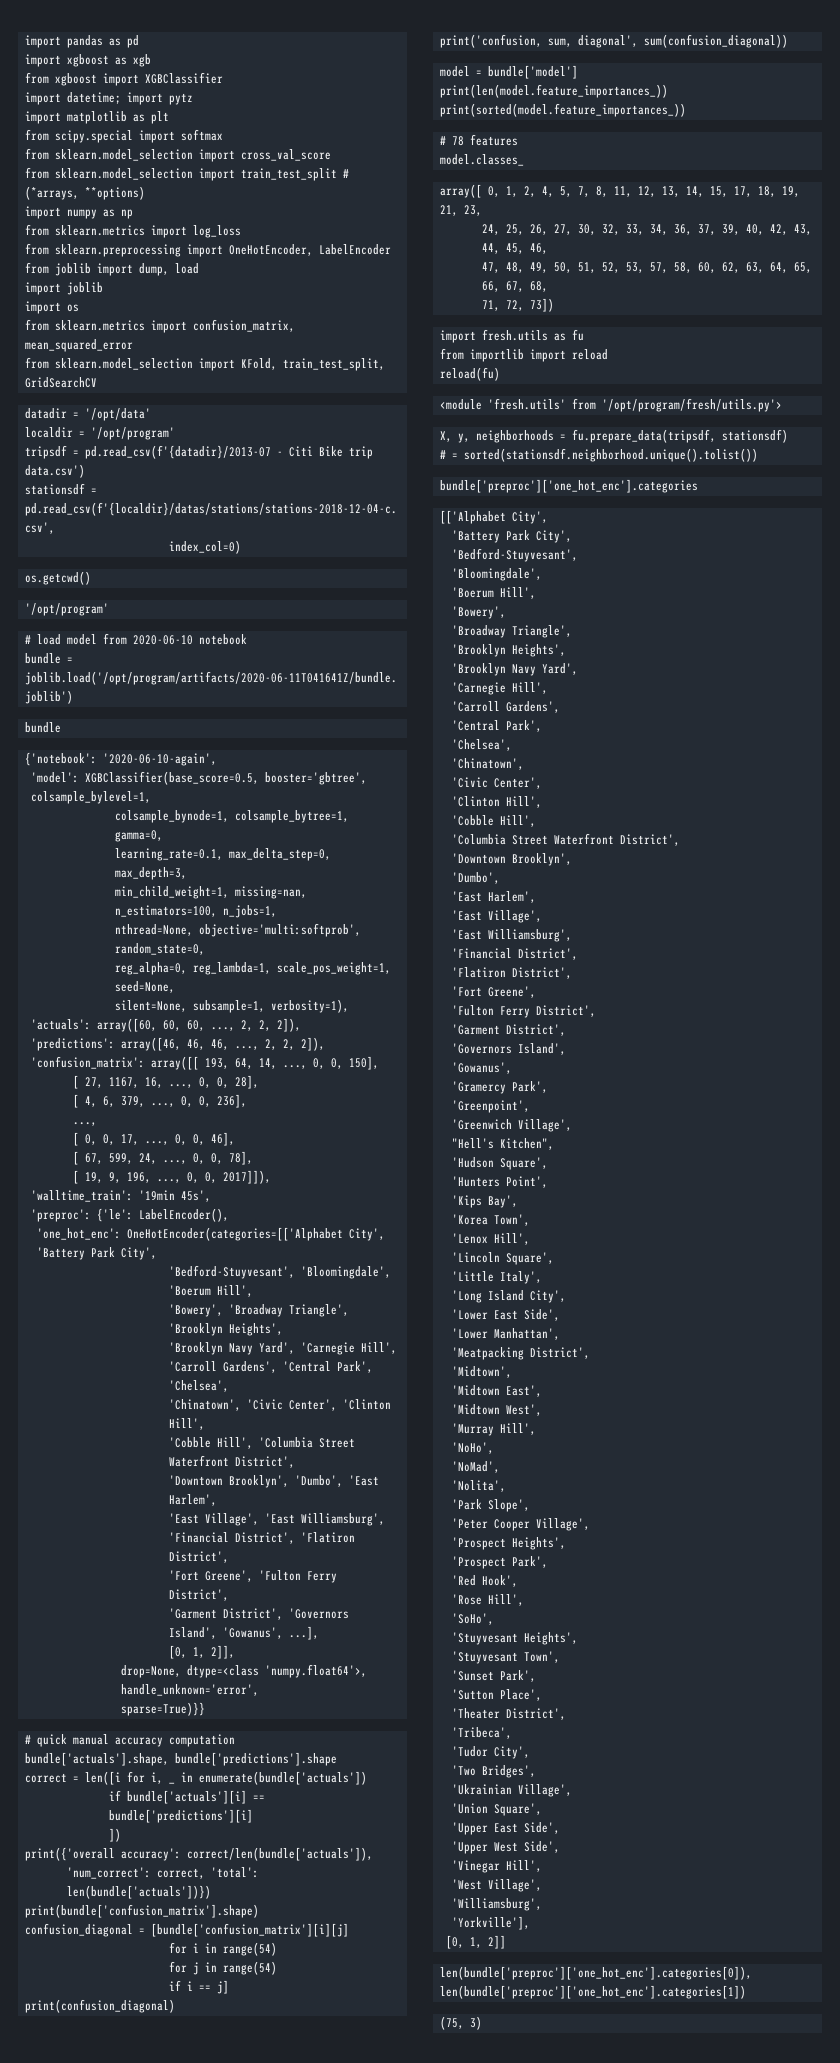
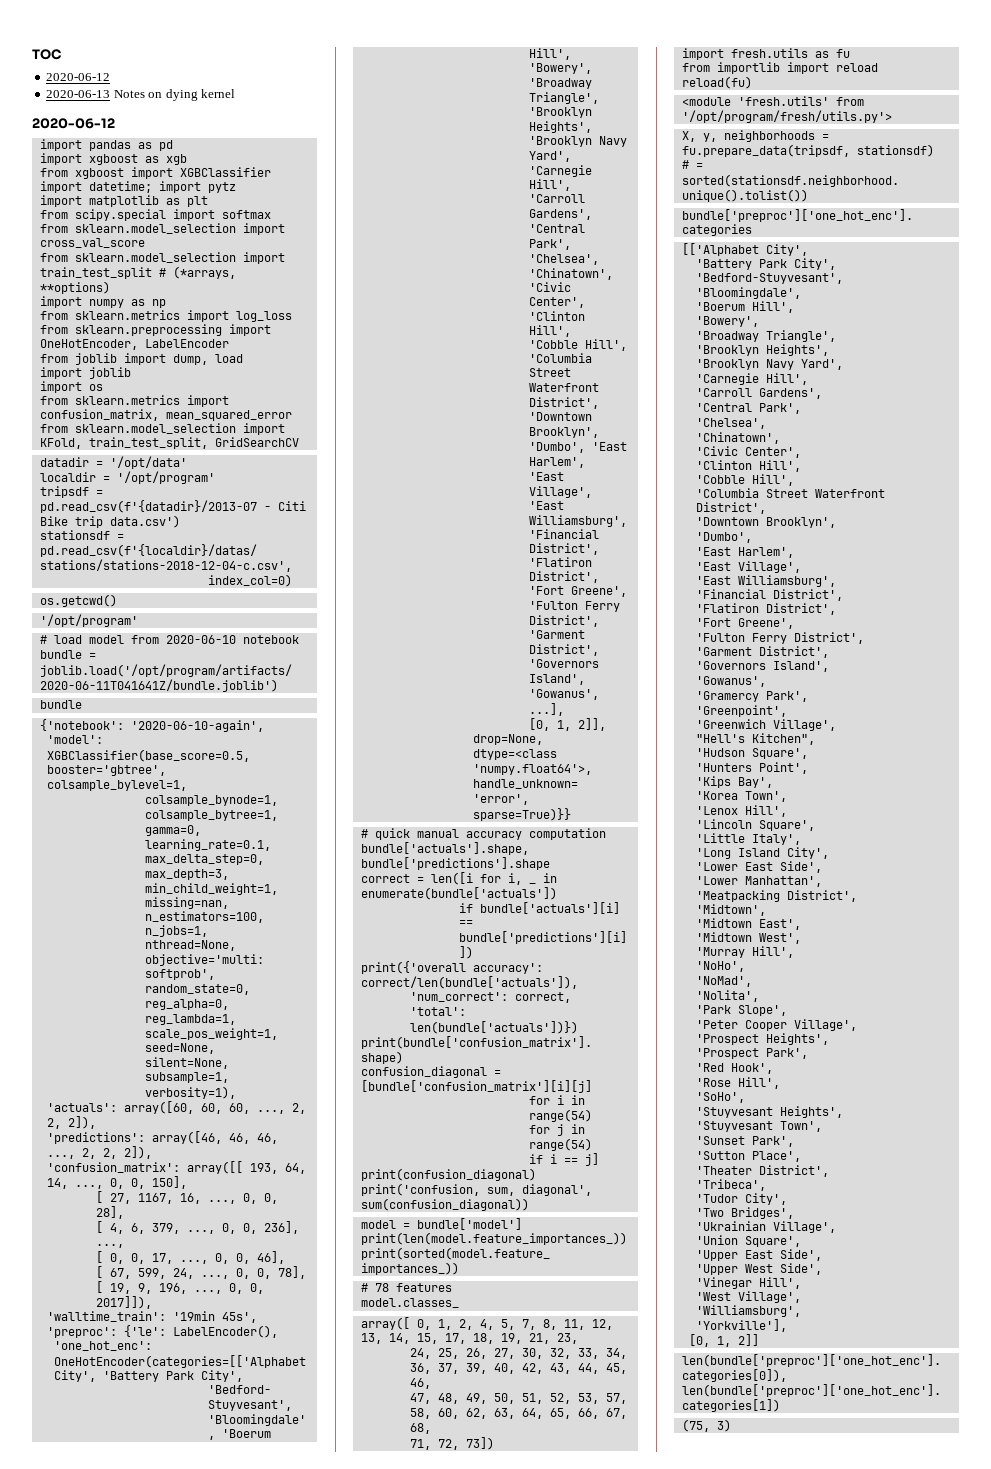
(25, 41) none -> [32,49,62,60] [46,73,111,81] [46,89,236,101] [32,118,115,129] TOC // 2020-06-12 // 2020-06-13 Notes on dying kernel // 2020-06-12 //

